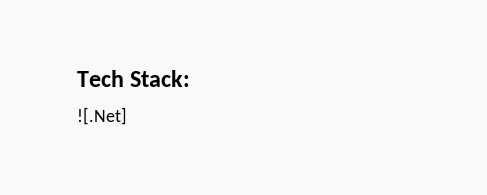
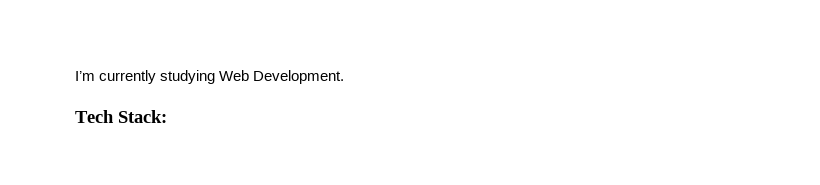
(77, 78) none -> [75,70,345,84] I’m currently studying Web Development. //
[77,107,127,125] // ![.Net] -> (167, 116) none

